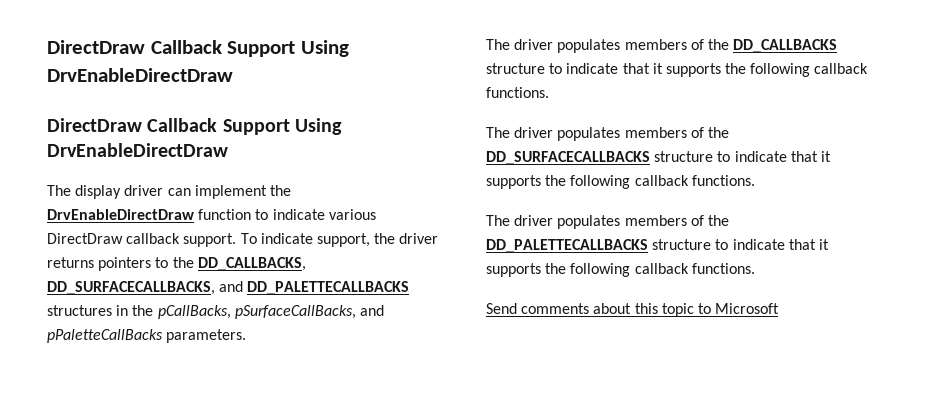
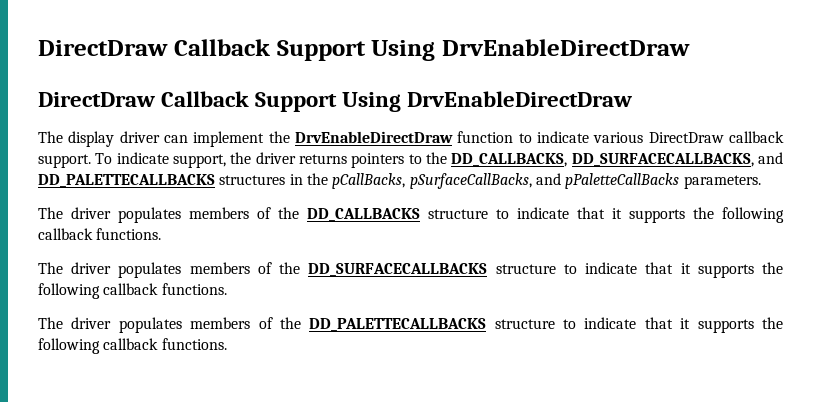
[486,303,780,317] // Send comments about this topic to Microsoft -> (227, 344) none

